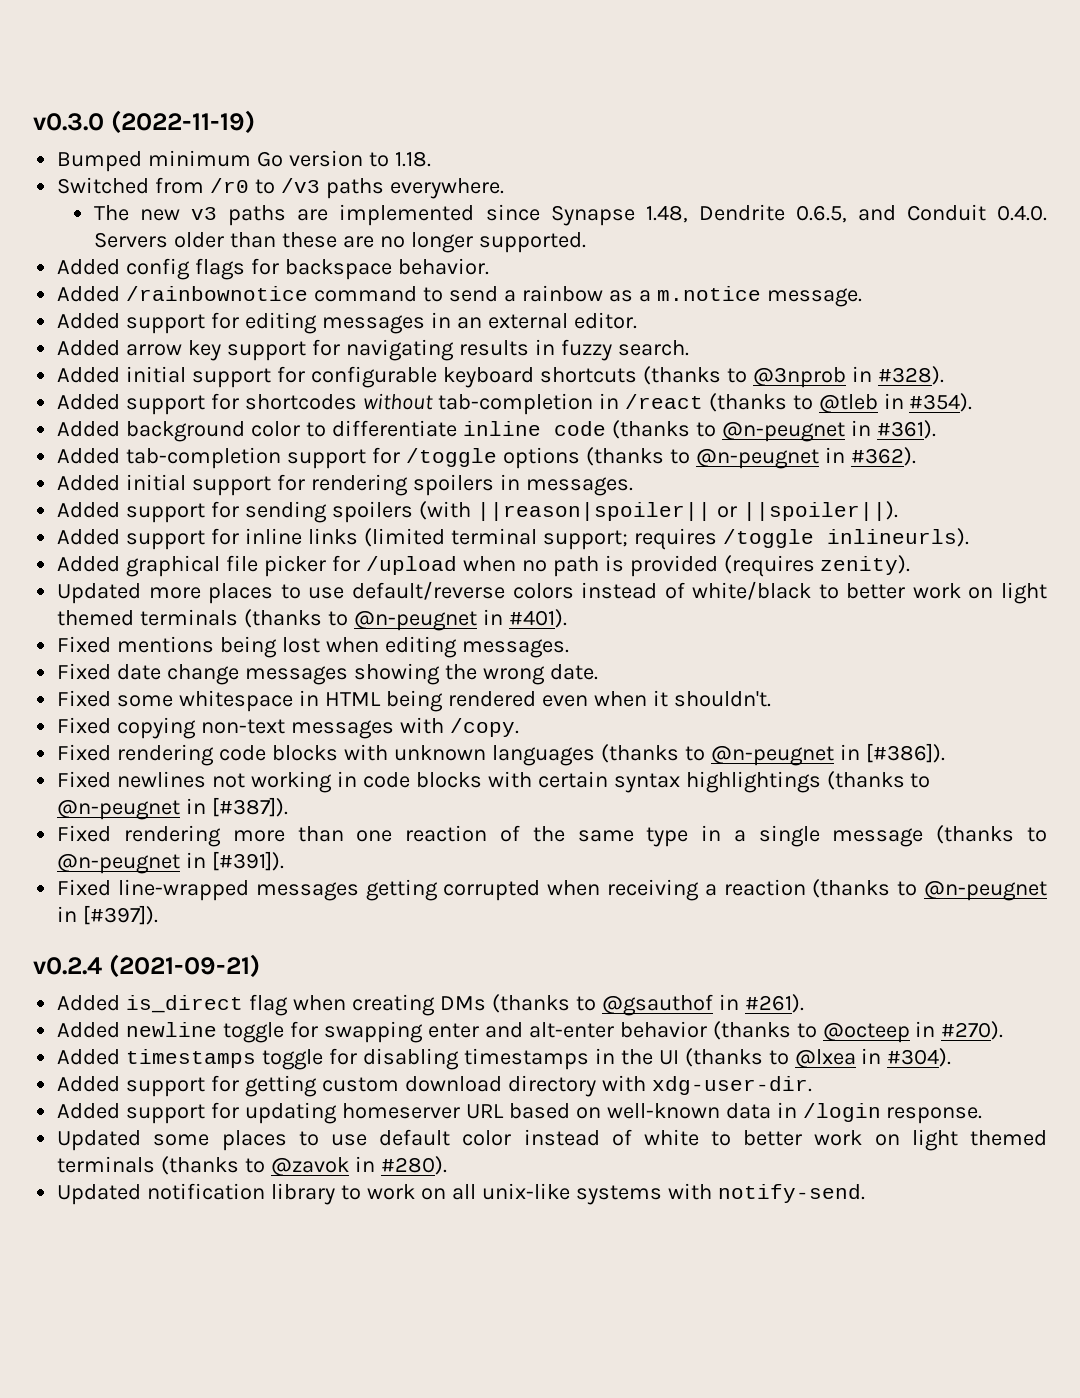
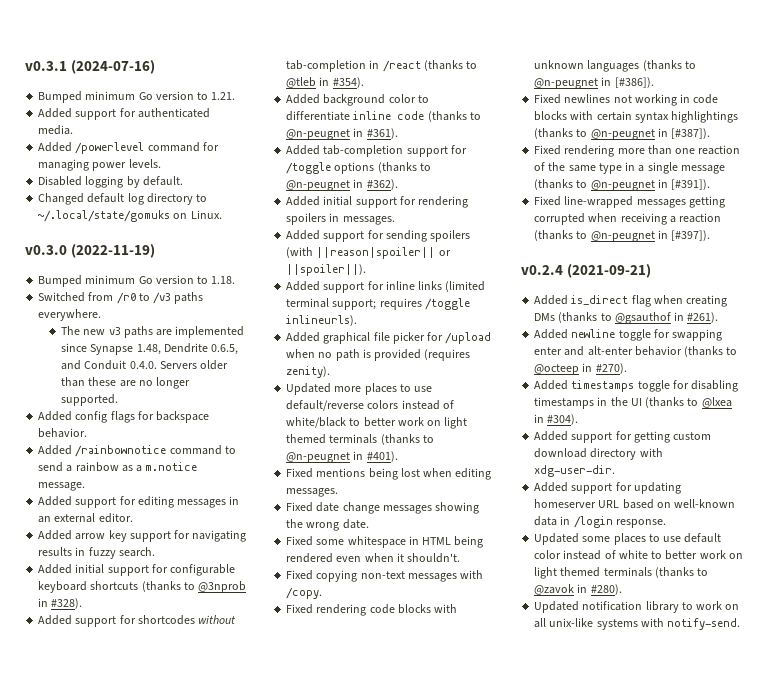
(33, 122) none -> [25,60,156,74] [38,91,236,103] [38,108,210,120] [38,125,74,135] [38,142,219,154] [38,159,161,171] [38,176,183,188] [38,193,208,205] [38,210,222,222] v0.3.1 (2024-07-16) // Bumped minimum Go version to 1.21. // Added support for authenticated media. // Added /powerlevel command for managing power levels. // Disabled logging by default. // Changed default log directory to ~/.local/state/gomuks on Linux. //

